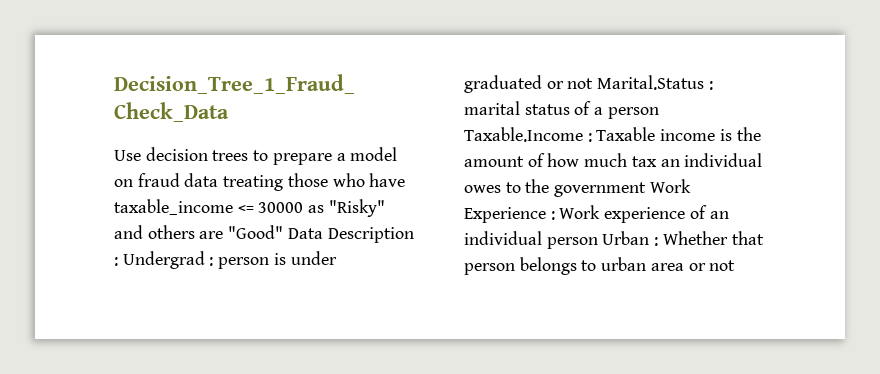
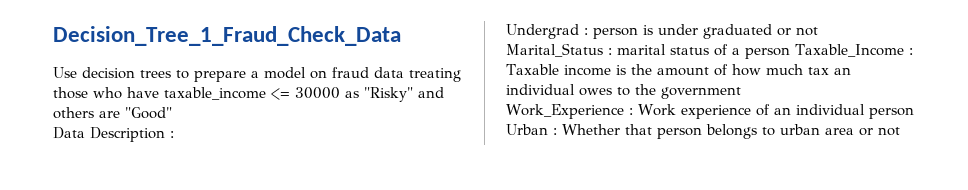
(284, 232) none -> (172, 113) //
(118, 261) none -> (174, 134) //
[597,75,705,90] Marital.Status -> [506,43,603,57] Marital_Status
[464,127,583,142] Taxable.Income -> [795,44,904,57] Taxable_Income
[649,179,691,193] [464,207,546,223] Work Experience -> [506,104,624,119] // Work_Experience

